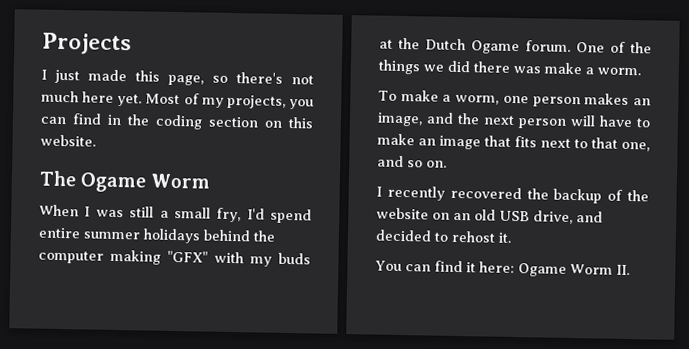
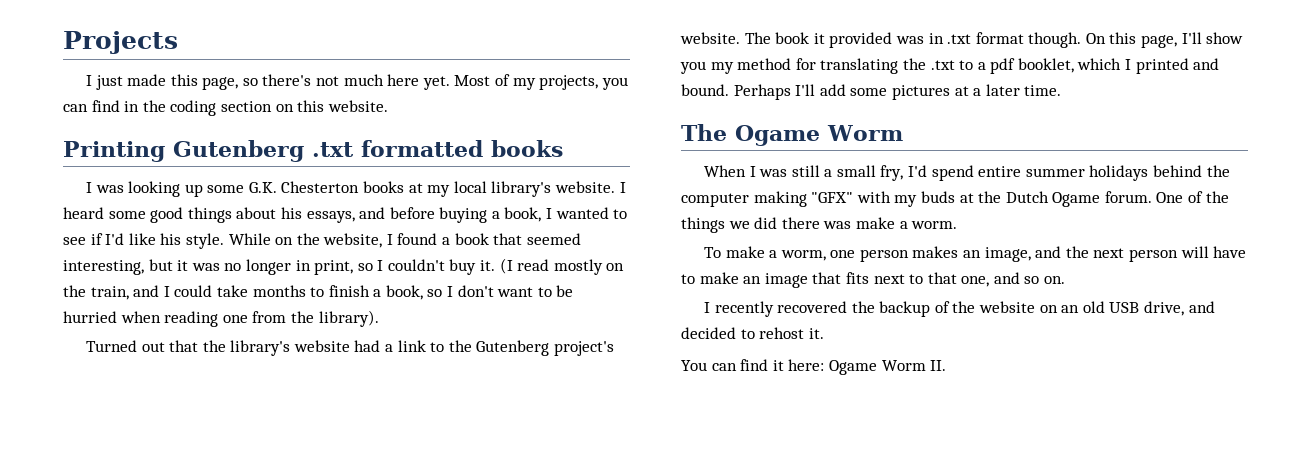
(96, 140) none -> [63,140,563,162] [85,181,626,197] [63,207,628,223] [63,233,581,249] [63,258,625,275] [63,285,574,300] [63,310,379,327] [85,340,615,356] [680,32,1244,48] [680,58,1220,74] [681,84,1062,100] // Printing Gutenberg .txt formatted books // I was looking up some G.K. Chesterton books at my local library's website. I heard some good things about his essays, and before buying a book, I wanted to see if I'd like his style. While on the website, I found a book that seemed interesting, but it was no longer in print, so I couldn't buy it. (I read mostly on the train, and I could take months to finish a book, so I don't want to be hurried when reading one from the library). // Turned out that the library's website had a link to the Gutenberg project's website. The book it provided was in .txt format though. On this page, I'll show you my method for translating the .txt to a pdf booklet, which I printed and bound. Perhaps I'll add some pictures at a later time.

